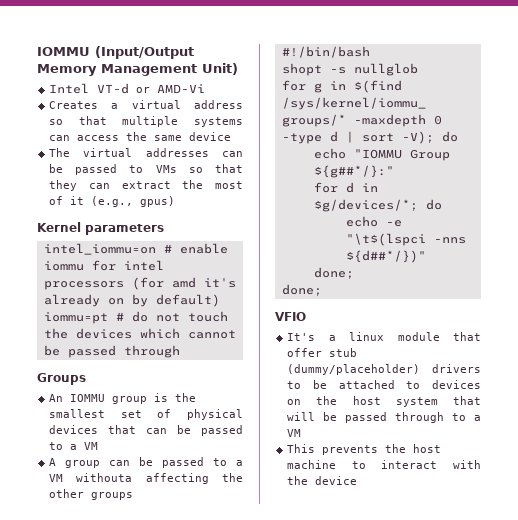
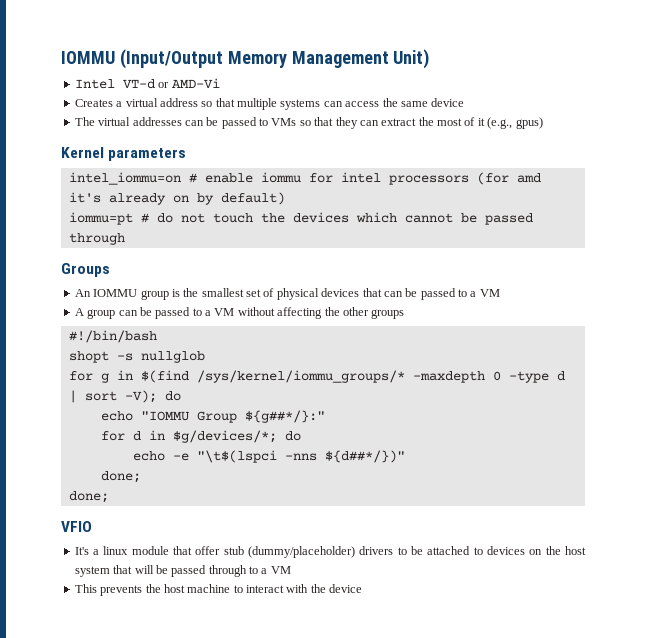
[76,473,133,482] withouta -> [237,307,275,316] without

